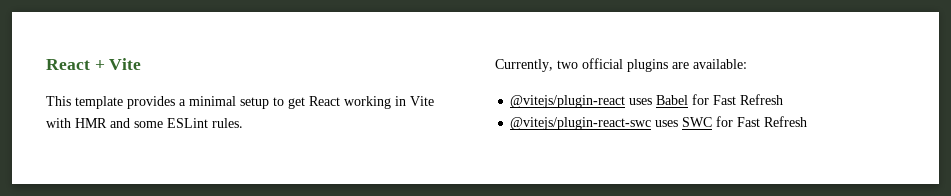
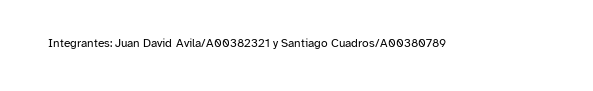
[46,58,142,70] [46,96,434,109] [46,118,243,128] [495,58,747,72] [510,94,784,108] [510,116,808,130] React + Vite // This template provides a minimal setup to get React working in Vite with HMR and some ESLint rules. // Currently, two official plugins are available: // @vitejs/plugin-react uses Babel for Fast Refresh // @vitejs/plugin-react-swc uses SWC for Fast Refresh -> [48,38,447,49] Integrantes: Juan David Avila/A00382321 y Santiago Cuadros/A00380789

